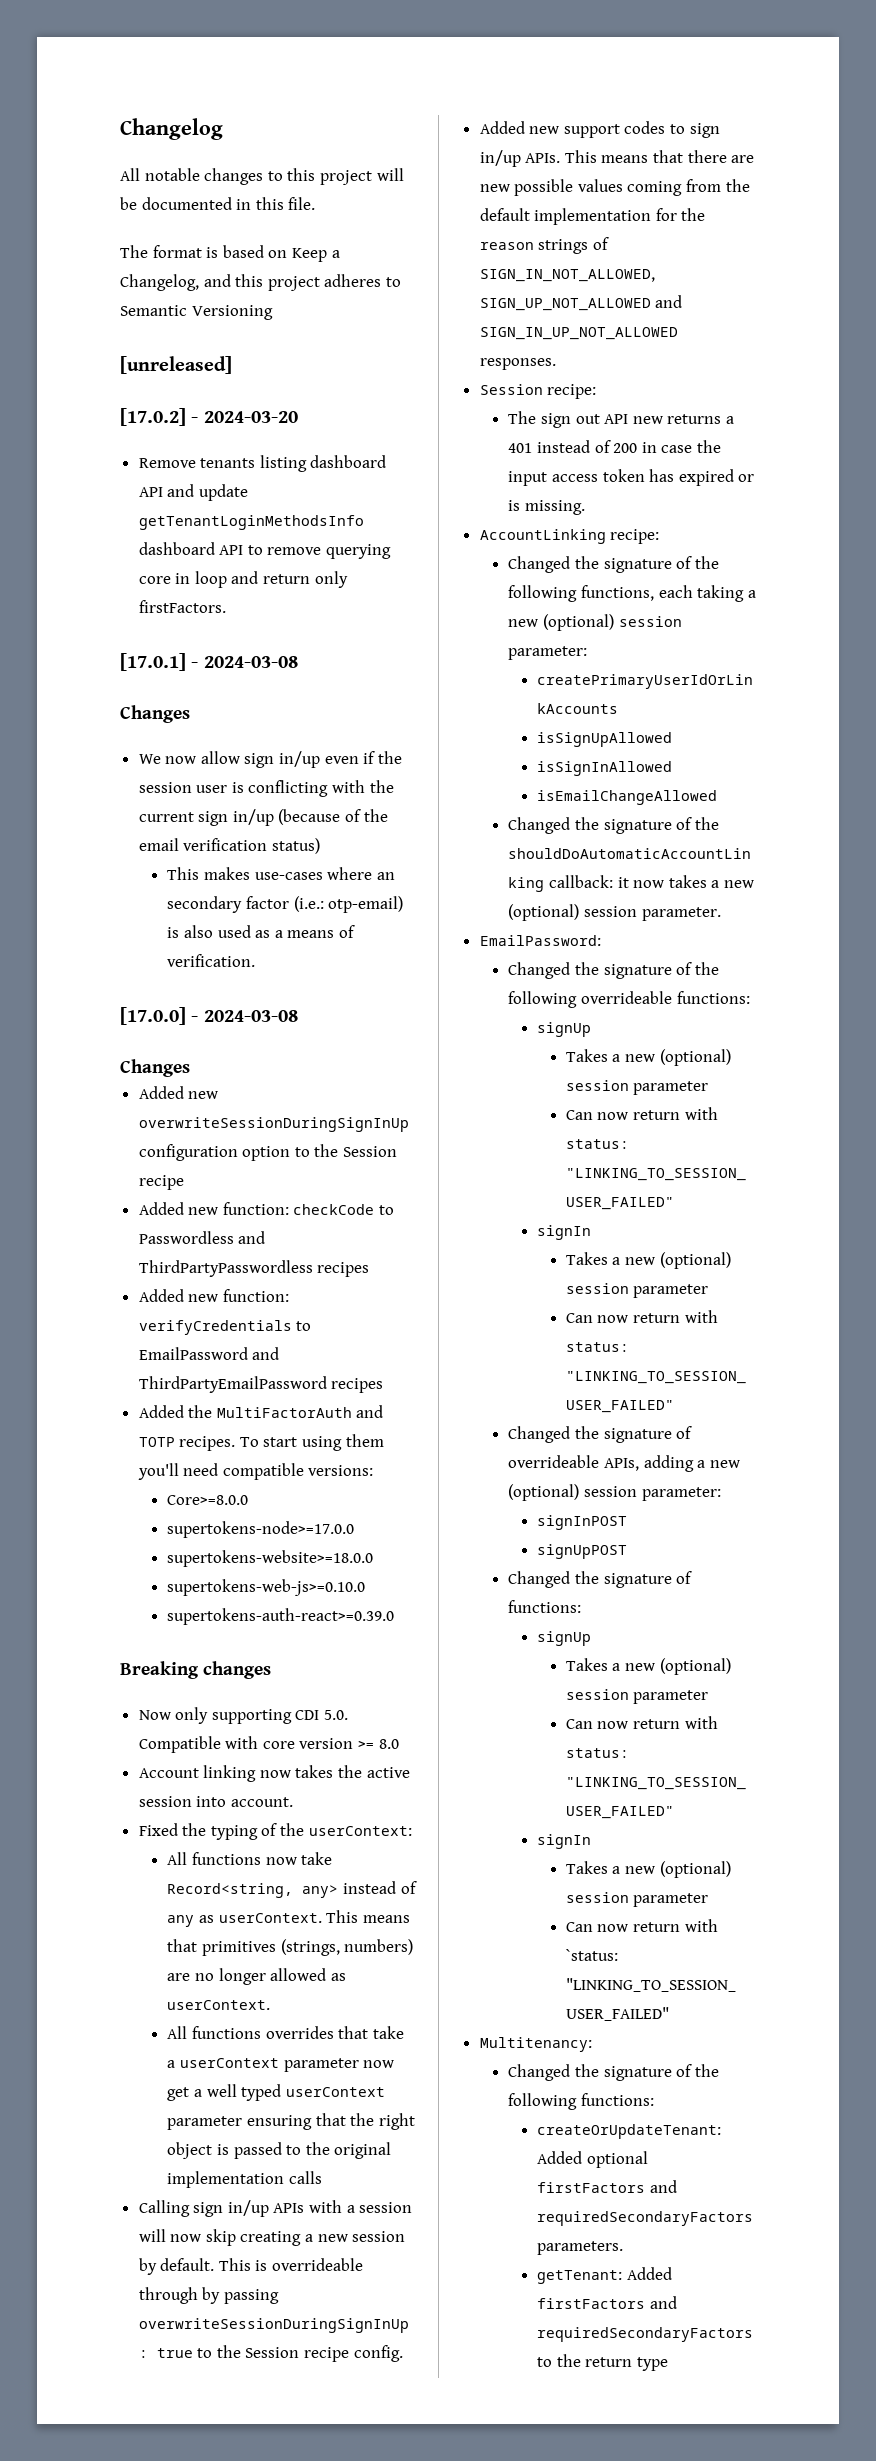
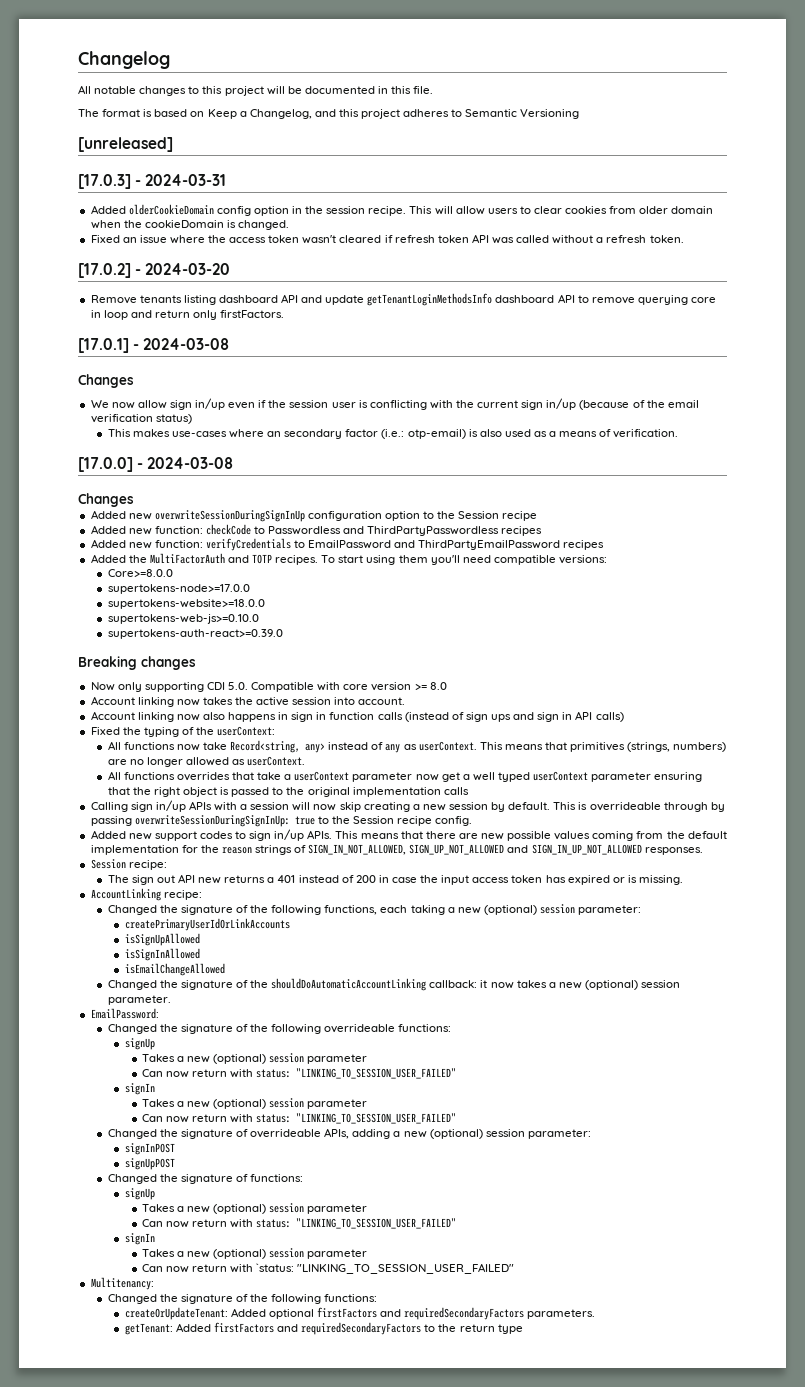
(232, 365) none -> [78,174,227,189] [90,204,714,216] [90,220,290,230] [90,234,684,244] // [17.0.3] - 2024-03-31 // Added olderCookieDomain config option in the session recipe. This will allow users to clear cookies from older domain when the cookieDomain is changed. // Fixed an issue where the access token wasn't cleared if refresh token API was called without a refresh token.
(293, 1802) none -> [90,711,624,722] // Account linking now also happens in sign in function calls (instead of sign ups and sign in API calls)

